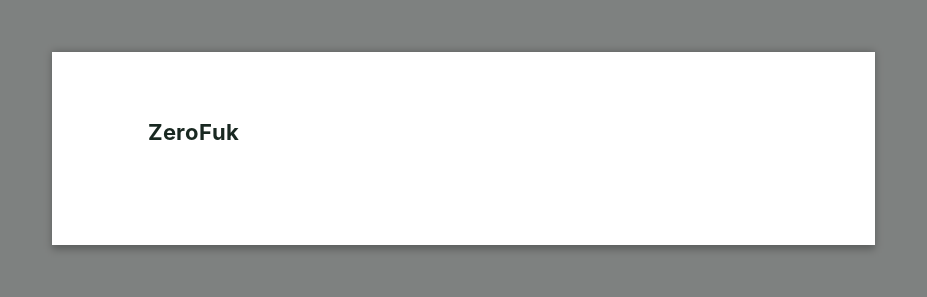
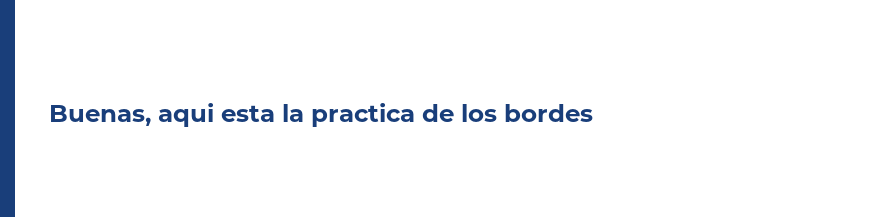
[148,124,239,140] ZeroFuk -> [49,103,593,127] Buenas, aqui esta la practica de los bordes

